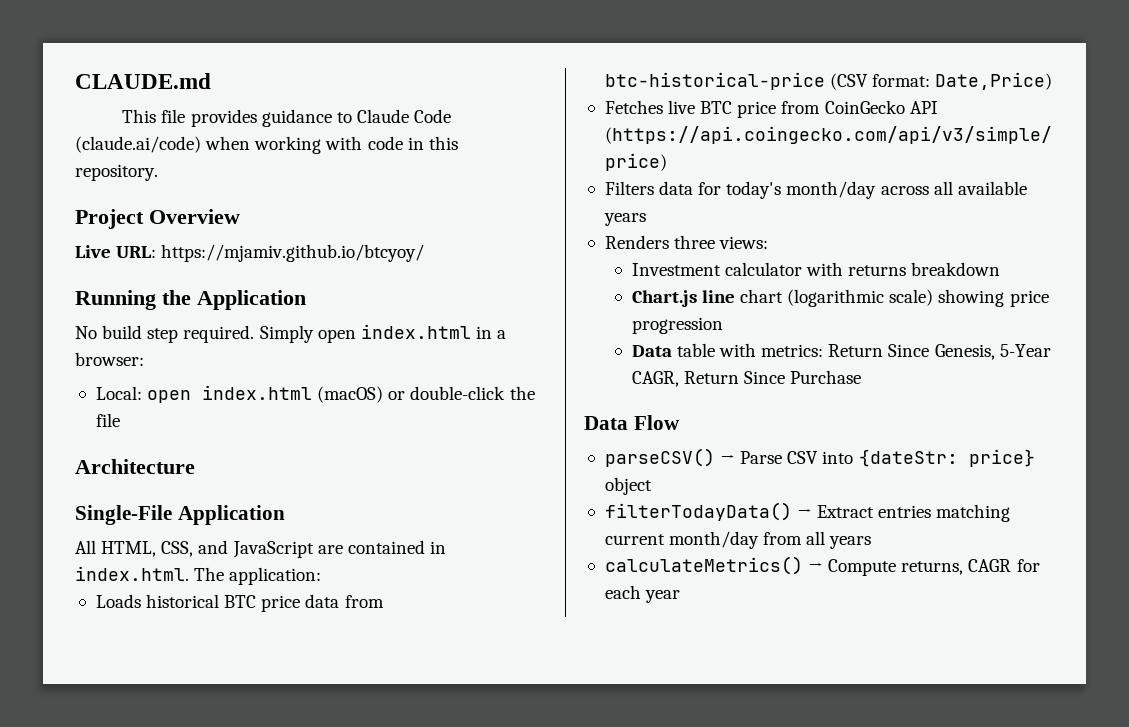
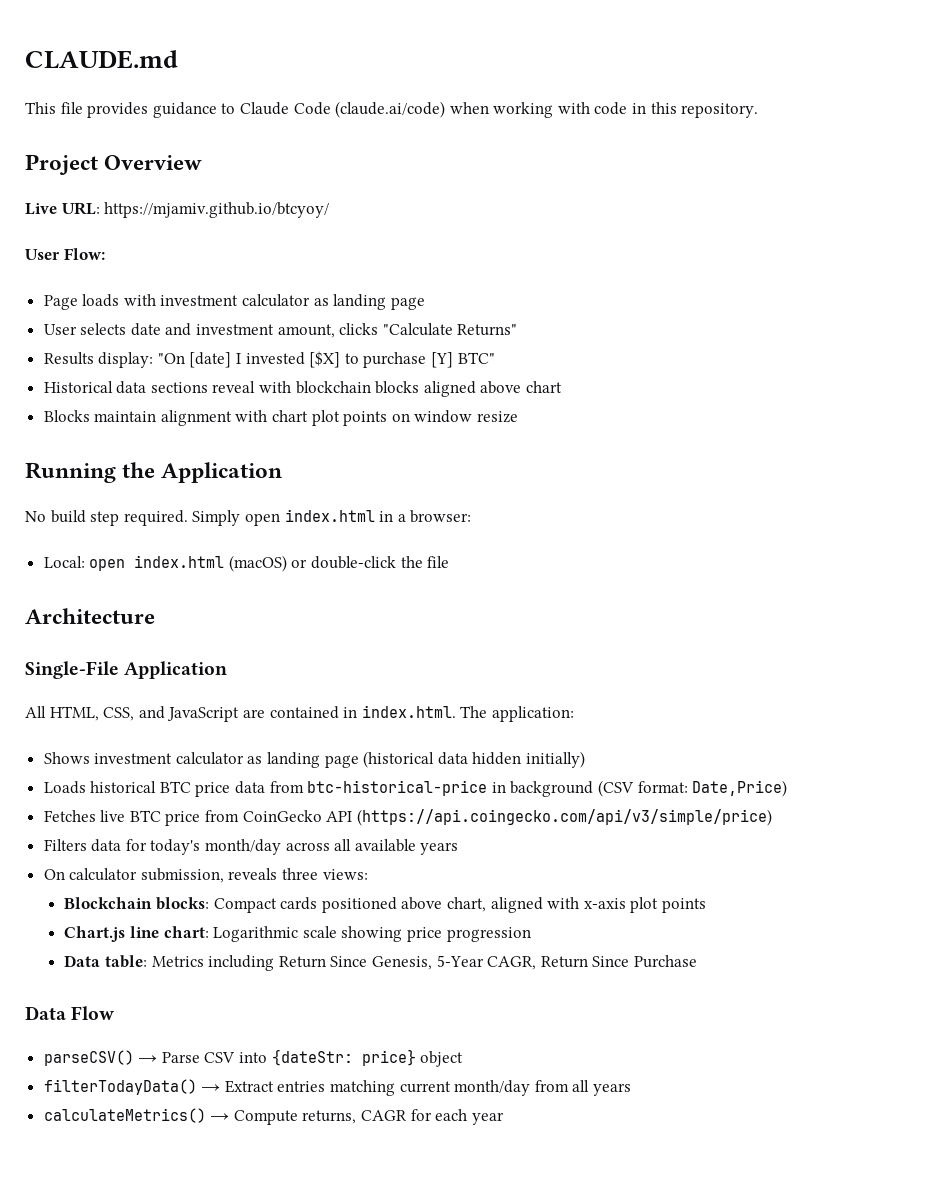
(425, 253) none -> [25,248,105,260] [43,294,425,310] [43,323,518,338] [43,351,495,368] [43,381,563,397] [43,410,519,426] // User Flow: // Page loads with investment calculator as landing page // User selects date and investment amount, clicks "Calculate Returns" // Results display: "On [date] I invested [$X] to purchase [Y] BTC" // Historical data sections reveal with blockchain blocks aligned above chart // Blocks maintain alignment with chart plot points on window resize
(322, 576) none -> [43,751,586,768] // Shows investment calculator as landing page (historical data hidden initially)
(825, 81) none -> [491,781,594,797] in background
[604,235,769,249] [631,262,1001,276] Renders three views: // Investment calculator with returns breakdown -> [43,868,368,883] [64,897,706,913] On calculator submission, reveals three views: // Blockchain blocks: Compact cards positioned above chart, aligned with x-axis plot points
[739,289,934,307] chart (logarithmic scale) -> [163,926,337,942] chart: Logarithmic scale
[676,343,824,357] table with metrics: -> [104,955,275,971] table: Metrics including

